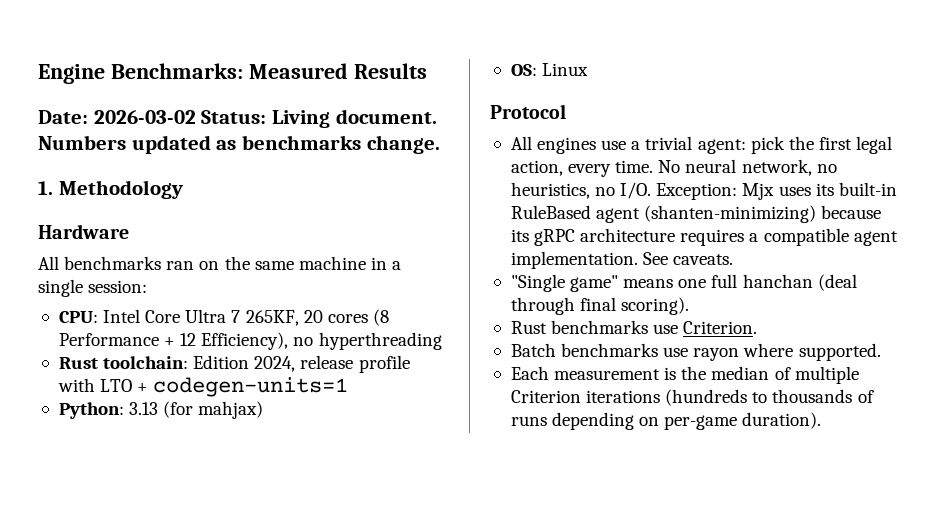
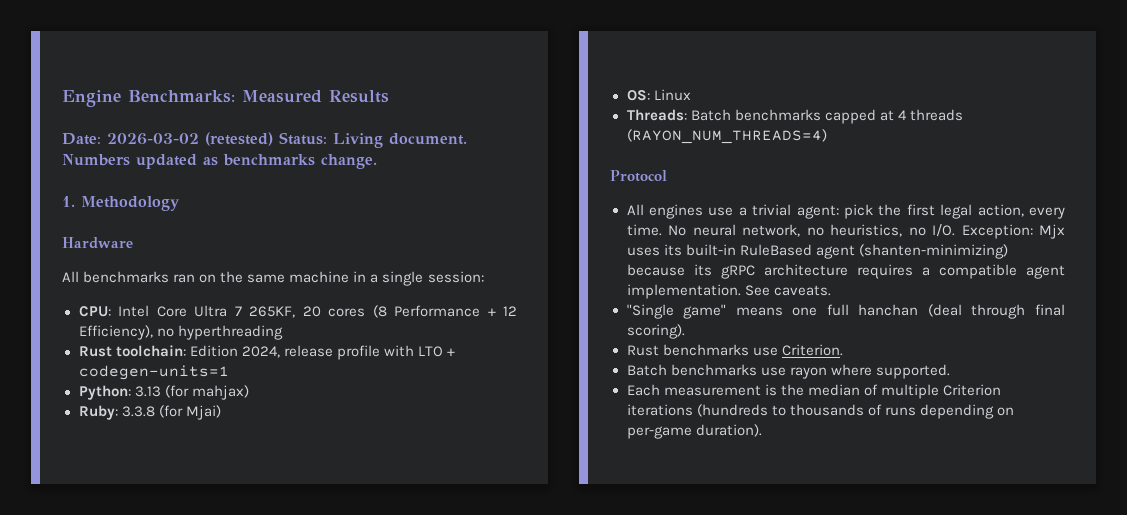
(196, 117) none -> [205,132,273,146] (retested)
[510,63,589,76] OS: Linux -> [78,405,221,420] [626,89,691,101] [626,109,963,124] [626,129,827,144] Ruby: 3.3.8 (for Mjai) // OS: Linux // Threads: Batch benchmarks capped at 4 threads (RAYON_NUM_THREADS=4)

